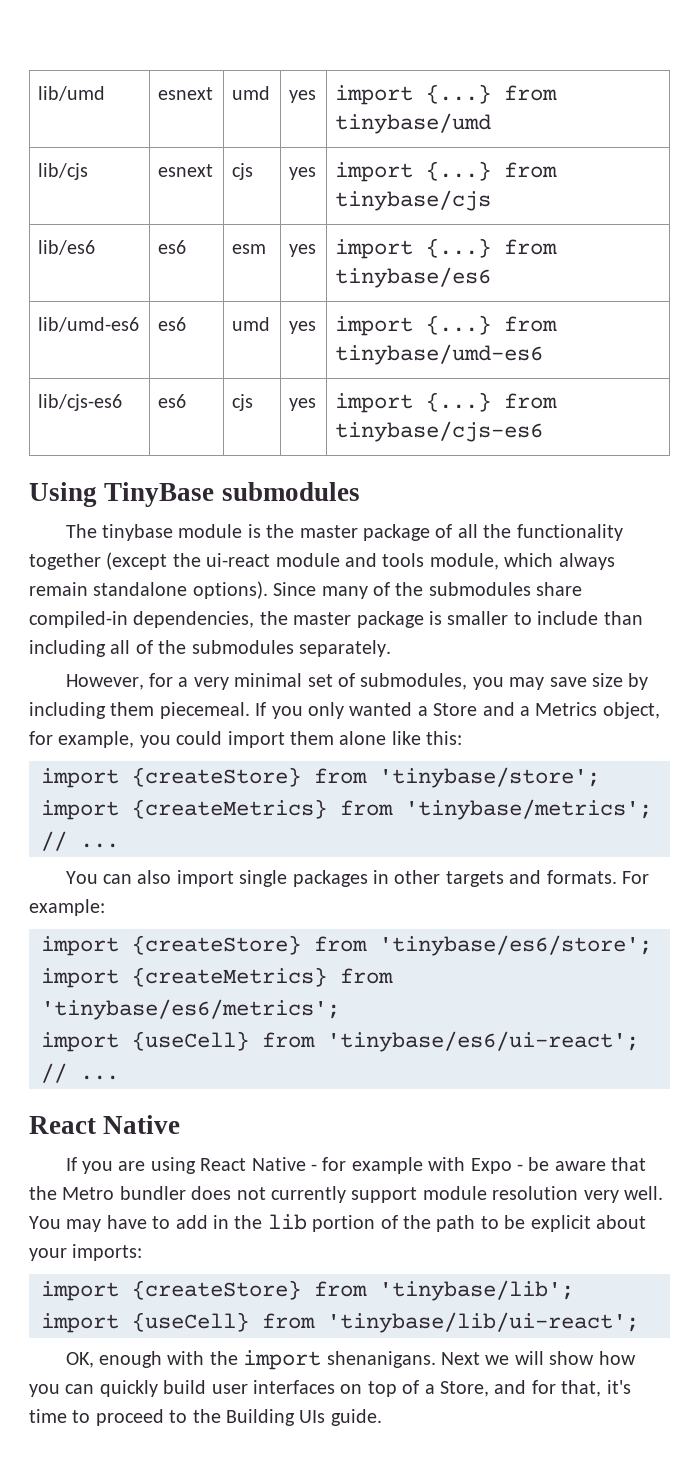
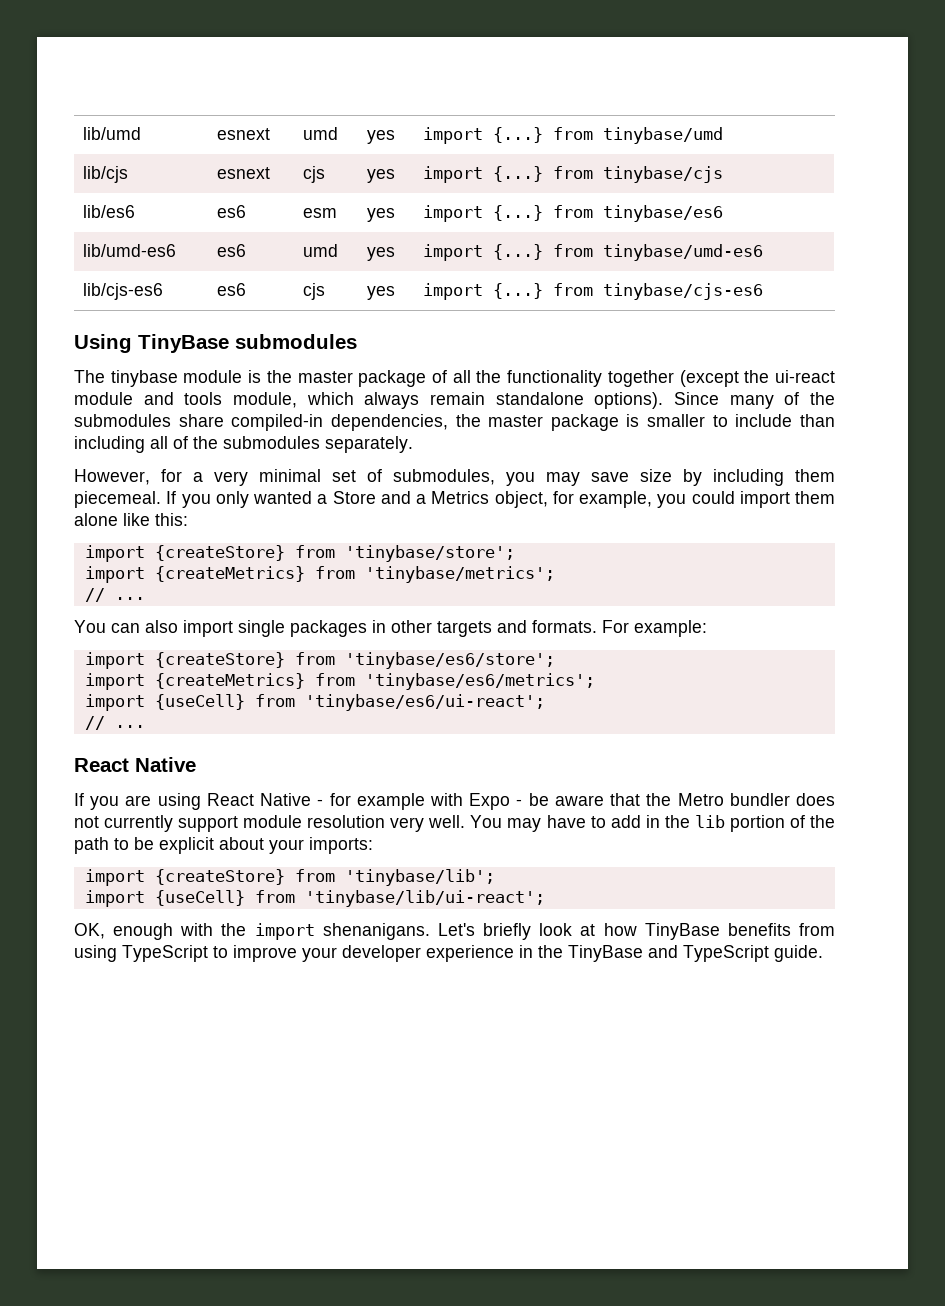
[440,1351,636,1365] [29,1380,631,1397] [29,1409,326,1426] Next we will show how you can quickly build user interfaces on top of a Store, and for that, it's time to proceed to the Building UIs -> [437,923,836,940] [74,945,769,962] Let's briefly look at how TinyBase benefits from using TypeScript to improve your developer experience in the TinyBase and TypeScript

